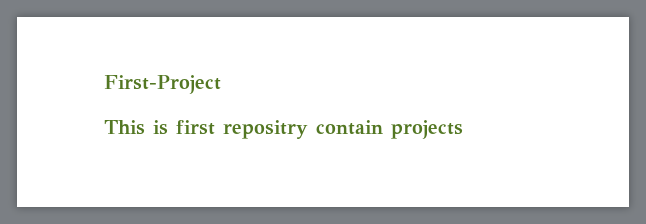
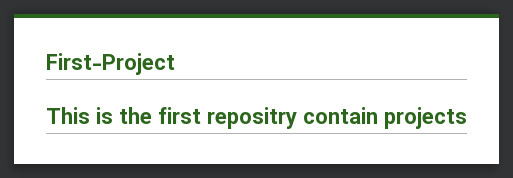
(168, 127) none -> [119,107,152,124] the

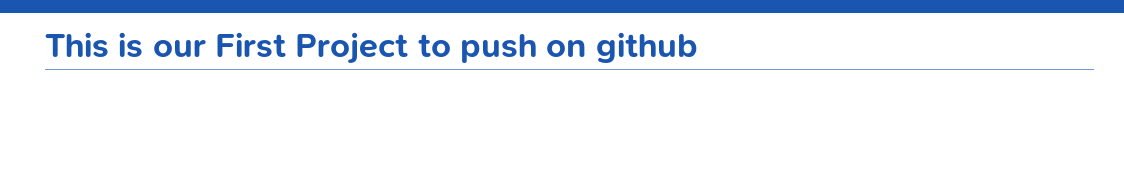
[46,53,175,75] First-Project // -> (45, 45) none
[119,107,467,129] the first repositry contain projects -> [152,32,698,64] our First Project to push on github

